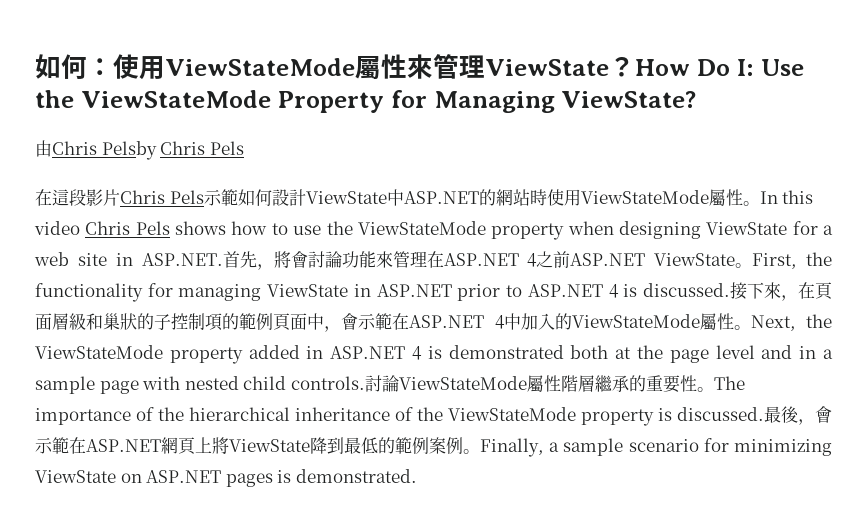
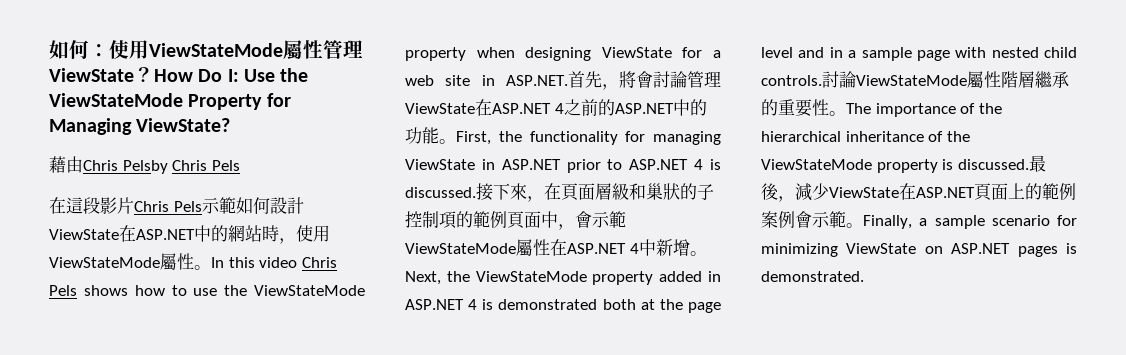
[407,54,433,79] 來 -> (323, 49) none
(697, 99) none -> [49,156,66,173] 藉
[386,189,479,206] 中ASP.NET -> [119,225,211,242] 在ASP.NET中
(547, 197) none -> [279,238,296,244] ，
[341,251,427,268] 功能來管理 -> [687,71,721,88] [405,103,475,114] 管理ViewState
[570,253,736,266] ASP.NET ViewState -> [597,99,707,116] [405,127,439,144] 的ASP.NET中的功能
(392, 321) none -> [405,239,550,256] ViewStateMode屬性
[520,313,734,330] 加入的ViewStateMode屬性 -> [655,239,690,256] 新增
[815,406,832,423] [35,437,378,455] 會示範在ASP.NET網頁上將ViewState降到最低 -> [795,183,1025,201] 減少ViewState在ASP.NET頁面上
(463, 445) none -> [795,211,846,228] 會示範

